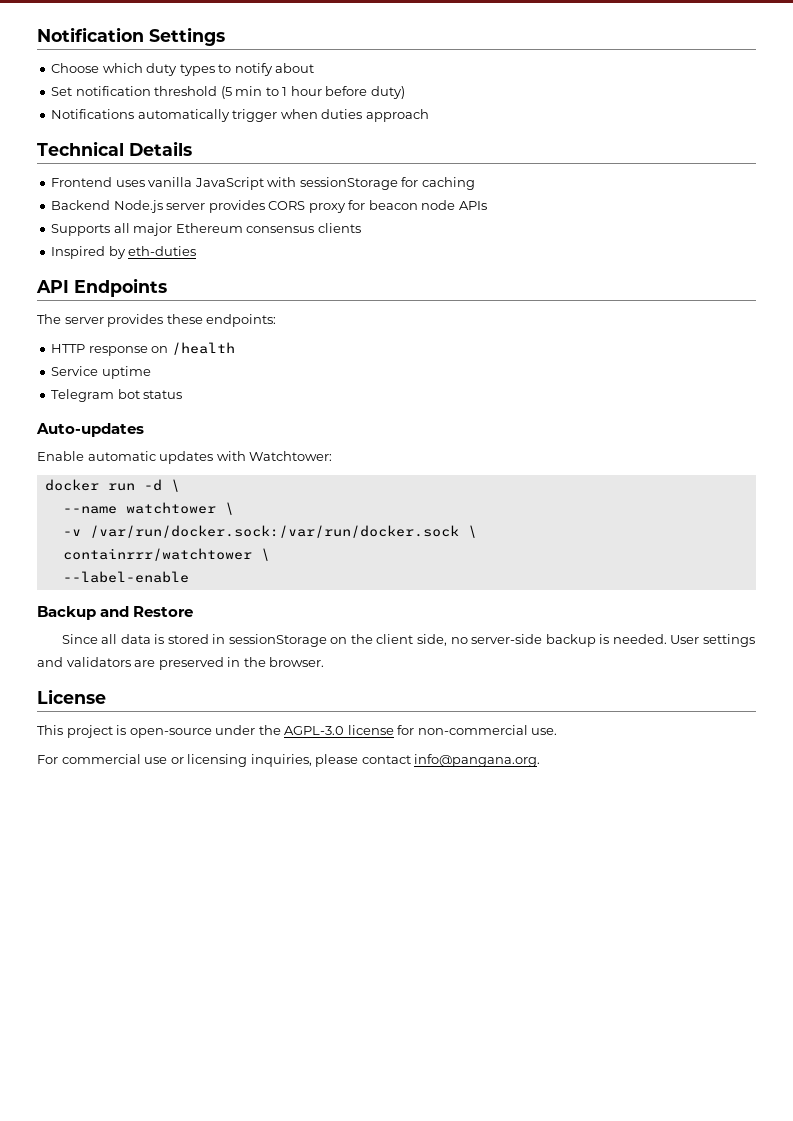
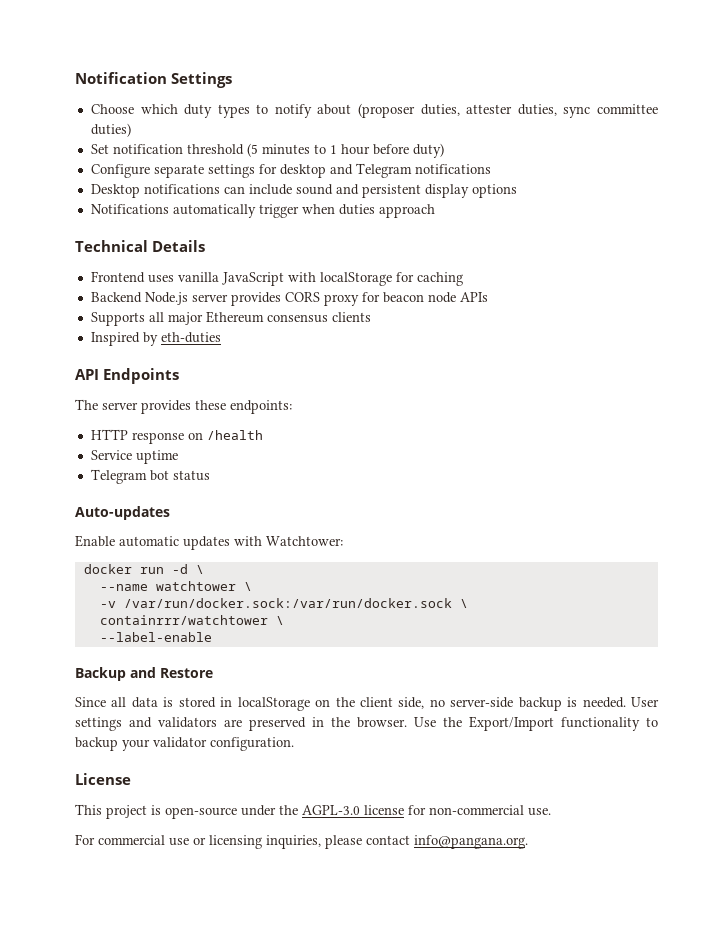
(315, 68) none -> [358,103,658,118] [90,123,131,137] (proposer duties, attester duties, sync committee duties)
[235,86,263,96] min -> [261,144,310,155] minutes
(405, 92) none -> [90,163,491,178] [90,184,517,198] // Configure separate settings for desktop and Telegram notifications // Desktop notifications can include sound and persistent display options
[299,177,398,190] sessionStorage -> [319,272,392,286] localStorage
[228,634,327,647] sessionStorage -> [237,697,310,711] localStorage
(325, 662) none -> [414,716,658,731] [75,737,294,751] Use the Export/Import functionality to backup your validator configuration.

